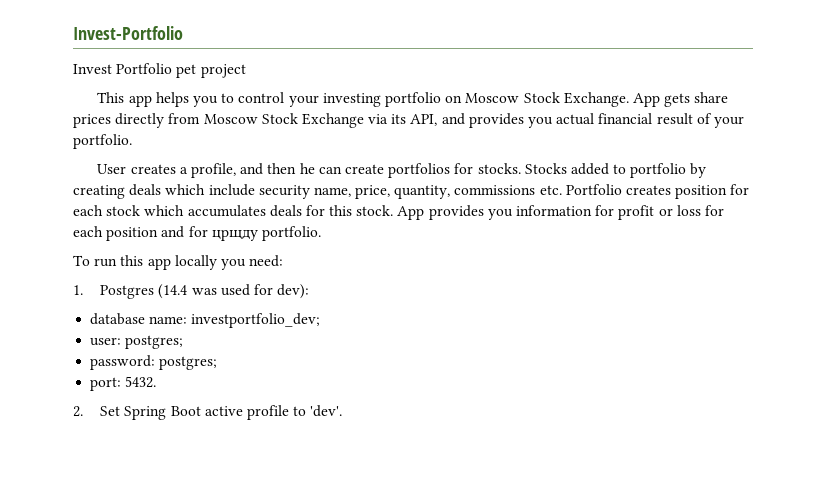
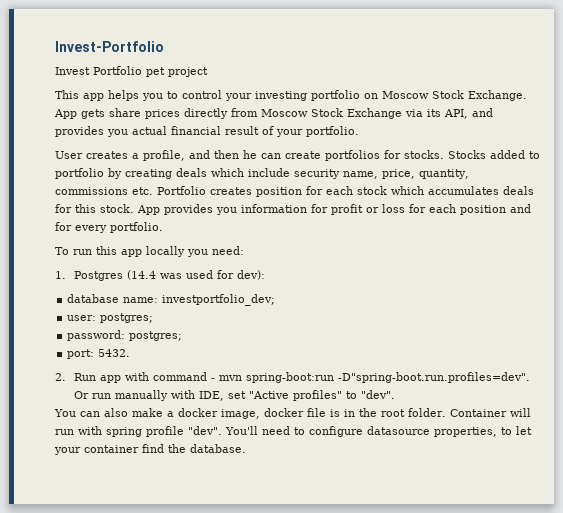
[211,229,258,241] црщду -> [75,225,107,233] every
[100,405,343,420] Set Spring Boot active profile to 'dev'. -> [74,372,531,383] [74,390,396,401] [54,408,531,419] [55,426,532,437] [54,444,246,455] Run app with command - mvn spring-boot:run -D"spring-boot.run.profiles=dev". Or run manually with IDE, set "Active profiles" to "dev". // You can also make a docker image, docker file is in the root folder. Container will run with spring profile "dev". You'll need to configure datasource properties, to let your container find the database.

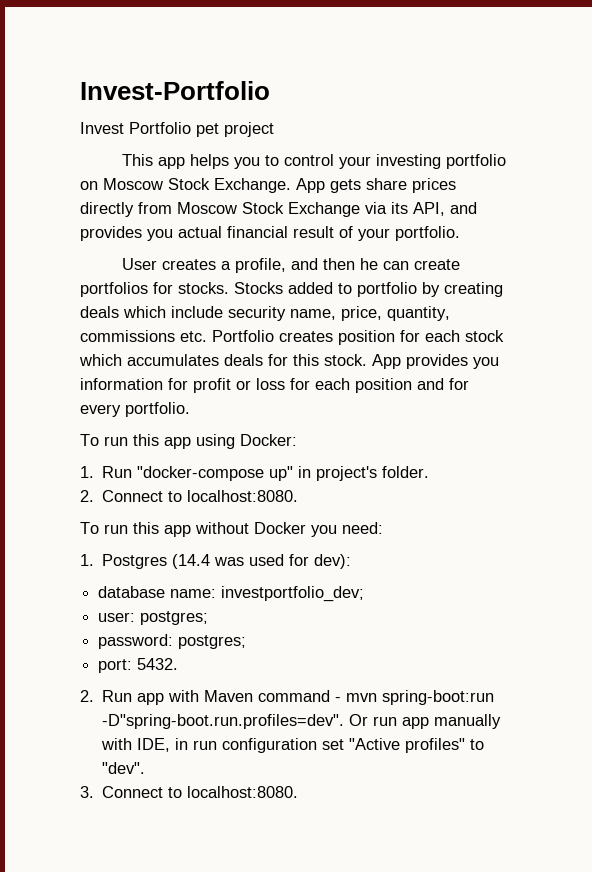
[146,246,185,257] locally -> [196,434,297,449] [80,466,430,481] [80,490,299,502] [80,522,306,537] using Docker: // 1. Run "docker-compose up" in project's folder. // 2. Connect to localhost:8080. // To run this app without Docker
(150, 376) none -> [204,690,254,702] Maven
(112, 396) none -> [402,717,430,729] app
(225, 396) none -> [175,738,318,753] in run configuration
[54,408,531,419] [55,426,532,437] [54,444,246,455] You can also make a docker image, docker file is in the root folder. Container will run with spring profile "dev". You'll need to configure datasource properties, to let your container find the database. -> [80,786,299,798] 3. Connect to localhost:8080.

